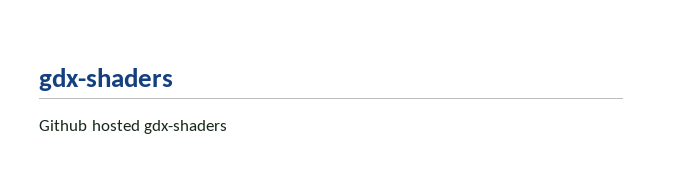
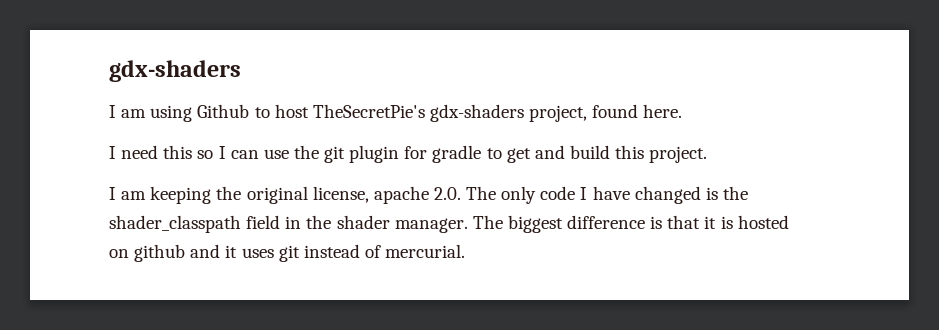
[39,120,228,134] Github hosted gdx-shaders -> [109,104,683,122] [109,145,708,163] [109,186,748,204] [109,215,789,233] [109,244,466,262] I am using Github to host TheSecretPie's gdx-shaders project, found here. // I need this so I can use the git plugin for gradle to get and build this project. // I am keeping the original license, apache 2.0. The only code I have changed is the shader_classpath field in the shader manager. The biggest difference is that it is hosted on github and it uses git instead of mercurial.

